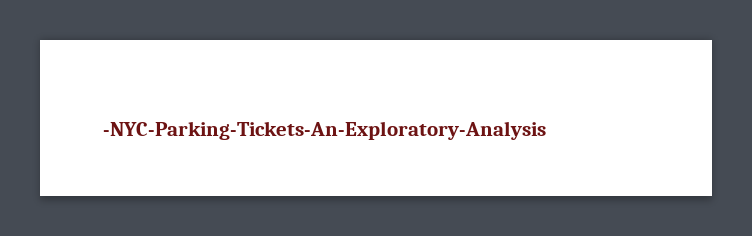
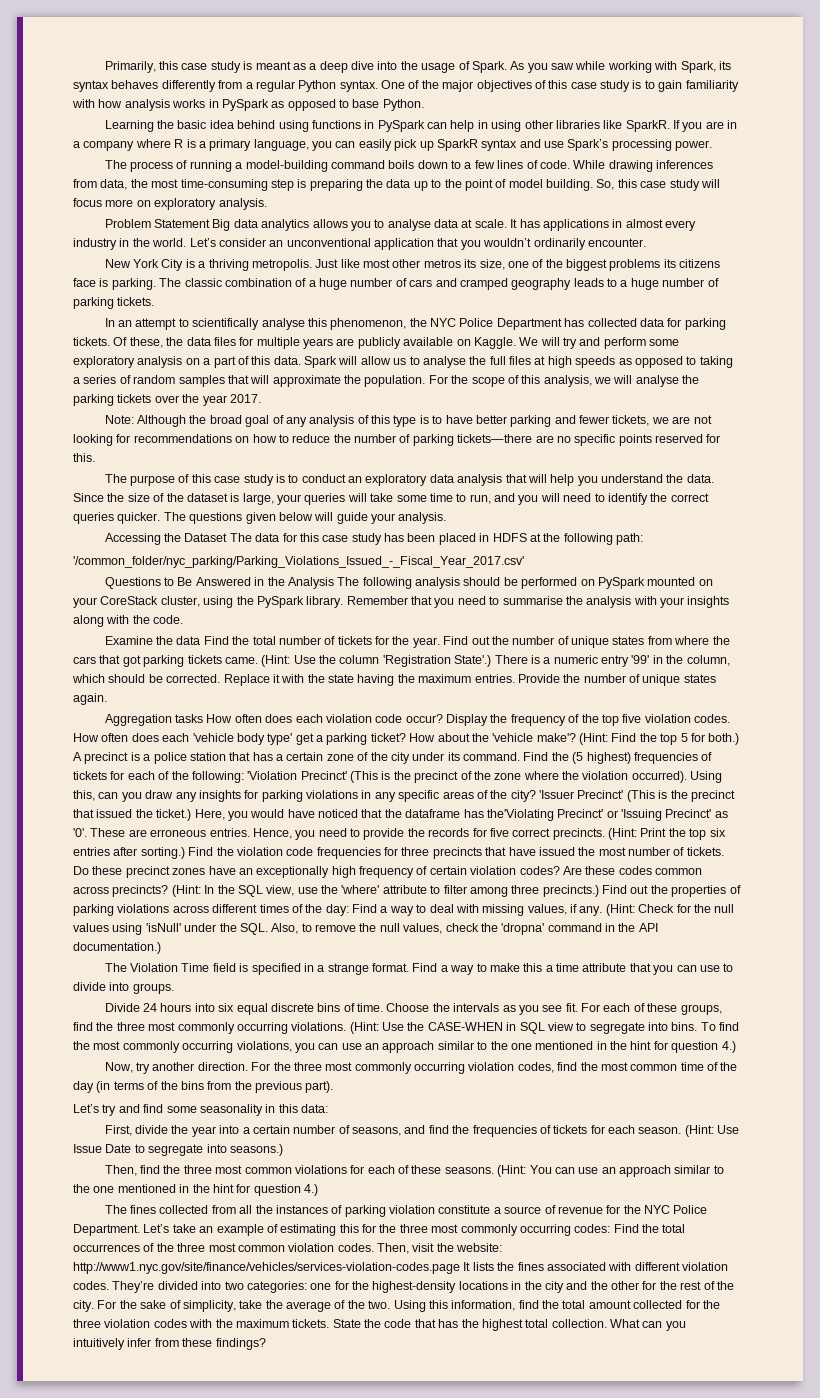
[103,121,546,140] -NYC-Parking-Tickets-An-Exploratory-Analysis -> [104,61,731,73] [73,80,739,92] [72,99,424,111] [104,120,738,132] [73,139,713,151] [104,160,714,172] [73,179,720,191] [73,198,267,210] [104,219,697,231] [73,238,646,250] [104,259,721,271] [73,278,719,290] [73,297,155,309] [104,318,726,330] [73,337,680,349] [73,356,733,368] [73,375,700,387] [73,394,261,406] [104,415,712,427] [73,434,721,446] [73,453,95,462] [104,474,714,486] [73,493,709,505] [73,512,447,524] [104,533,644,545] [73,556,524,568] [104,577,713,589] [73,596,730,608] [73,615,184,627] [104,636,730,648] [73,655,730,667] [72,674,716,686] [73,693,107,705] [104,714,731,726] [73,733,740,745] [73,752,713,764] [73,771,723,783] [73,790,735,802] [73,809,728,821] [73,828,726,840] [73,847,724,859] [73,866,702,878] [73,885,741,897] [73,904,735,916] [73,923,658,935] [73,942,161,954] [104,963,734,975] [73,982,174,994] [104,1003,722,1015] [73,1022,740,1034] [73,1041,736,1053] [104,1062,738,1074] [73,1081,334,1093] [73,1104,328,1116] [104,1125,740,1137] [73,1144,283,1156] [104,1165,724,1177] [73,1184,318,1196] [104,1205,708,1217] [73,1224,686,1236] [73,1243,503,1254] [73,1262,728,1274] [73,1281,734,1293] [73,1300,720,1312] [73,1319,686,1331] [73,1338,266,1350] Primarily, this case study is meant as a deep dive into the usage of Spark. As you saw while working with Spark, its syntax behaves differently from a regular Python syntax. One of the major objectives of this case study is to gain familiarity with how analysis works in PySpark as opposed to base Python. // Learning the basic idea behind using functions in PySpark can help in using other libraries like SparkR. If you are in a company where R is a primary language, you can easily pick up SparkR syntax and use Spark’s processing power. // The process of running a model-building command boils down to a few lines of code. While drawing inferences from data, the most time-consuming step is preparing the data up to the point of model building. So, this case study will focus more on exploratory analysis. // Problem Statement Big data analytics allows you to analyse data at scale. It has applications in almost every industry in the world. Let’s consider an unconventional application that you wouldn’t ordinarily encounter. // New York City is a thriving metropolis. Just like most other metros its size, one of the biggest problems its citizens face is parking. The classic combination of a huge number of cars and cramped geography leads to a huge number of parking tickets. // In an attempt to scientifically analyse this phenomenon, the NYC Police Department has collected data for parking tickets. Of these, the data files for multiple years are publicly available on Kaggle. We will try and perform some exploratory analysis on a part of this data. Spark will allow us to analyse the full files at high speeds as opposed to taking a series of random samples that will approximate the population. For the scope of this analysis, we will analyse the parking tickets over the year 2017. // Note: Although the broad goal of any analysis of this type is to have better parking and fewer tickets, we are not looking for recommendations on how to reduce the number of parking tickets—there are no specific points reserved for this. // The purpose of this case study is to conduct an exploratory data analysis that will help you understand the data. Since the size of the dataset is large, your queries will take some time to run, and you will need to identify the correct queries quicker. The questions given below will guide your analysis. // Accessing the Dataset The data for this case study has been placed in HDFS at the following path: // '/common_folder/nyc_parking/Parking_Violations_Issued_-_Fiscal_Year_2017.csv' // Questions to Be Answered in the Analysis The following analysis should be performed on PySpark mounted on your CoreStack cluster, using the PySpark library. Remember that you need to summarise the analysis with your insights along with the code. // Examine the data Find the total number of tickets for the year. Find out the number of unique states from where the cars that got parking tickets came. (Hint: Use the column 'Registration State'.) There is a numeric entry '99' in the column, which should be corrected. Replace it with the state having the maximum entries. Provide the number of unique states again. // Aggregation tasks How often does each violation code occur? Display the frequency of the top five violation codes. How often does each 'vehicle body type' get a parking ticket? How about the 'vehicle make'? (Hint: Find the top 5 for both.) A precinct is a police station that has a certain zone of the city under its command. Find the (5 highest) frequencies of tickets for each of the following: 'Violation Precinct' (This is the precinct of the zone where the violation occurred). Using this, can you draw any insights for parking violations in any specific areas of the city? 'Issuer Precinct' (This is the precinct that issued the ticket.) Here, you would have noticed that the dataframe has the'Violating Precinct' or 'Issuing Precinct' as '0'. These are erroneous entries. Hence, you need to provide the records for five correct precincts. (Hint: Print the top six entries after sorting.) Find the violation code frequencies for three precincts that have issued the most number of tickets. Do these precinct zones have an exceptionally high frequency of certain violation codes? Are these codes common across precincts? (Hint: In the SQL view, use the 'where' attribute to filter among three precincts.) Find out the properties of parking violations across different times of the day: Find a way to deal with missing values, if any. (Hint: Check for the null values using 'isNull' under the SQL. Also, to remove the null values, check the 'dropna' command in the API documentation.) // The Violation Time field is specified in a strange format. Find a way to make this a time attribute that you can use to divide into groups. // Divide 24 hours into six equal discrete bins of time. Choose the intervals as you see fit. For each of these groups, find the three most commonly occurring violations. (Hint: Use the CASE-WHEN in SQL view to segregate into bins. To find the most commonly occurring violations, you can use an approach similar to the one mentioned in the hint for question 4.) // Now, try another direction. For the three most commonly occurring violation codes, find the most common time of the day (in terms of the bins from the previous part). // Let’s try and find some seasonality in this data: // First, divide the year into a certain number of seasons, and find the frequencies of tickets for each season. (Hint: Use Issue Date to segregate into seasons.) // Then, find the three most common violations for each of these seasons. (Hint: You can use an approach similar to the one mentioned in the hint for question 4.) // The fines collected from all the instances of parking violation constitute a source of revenue for the NYC Police Department. Let’s take an example of estimating this for the three most commonly occurring codes: Find the total occurrences of the three most common violation codes. Then, visit the website: http://www1.nyc.gov/site/finance/vehicles/services-violation-codes.page It lists the fines associated with different violation codes. They’re divided into two categories: one for the highest-density locations in the city and the other for the rest of the city. For the sake of simplicity, take the average of the two. Using this information, find the total amount collected for the three violation codes with the maximum tickets. State the code that has the highest total collection. What can you intuitively infer from these findings?

